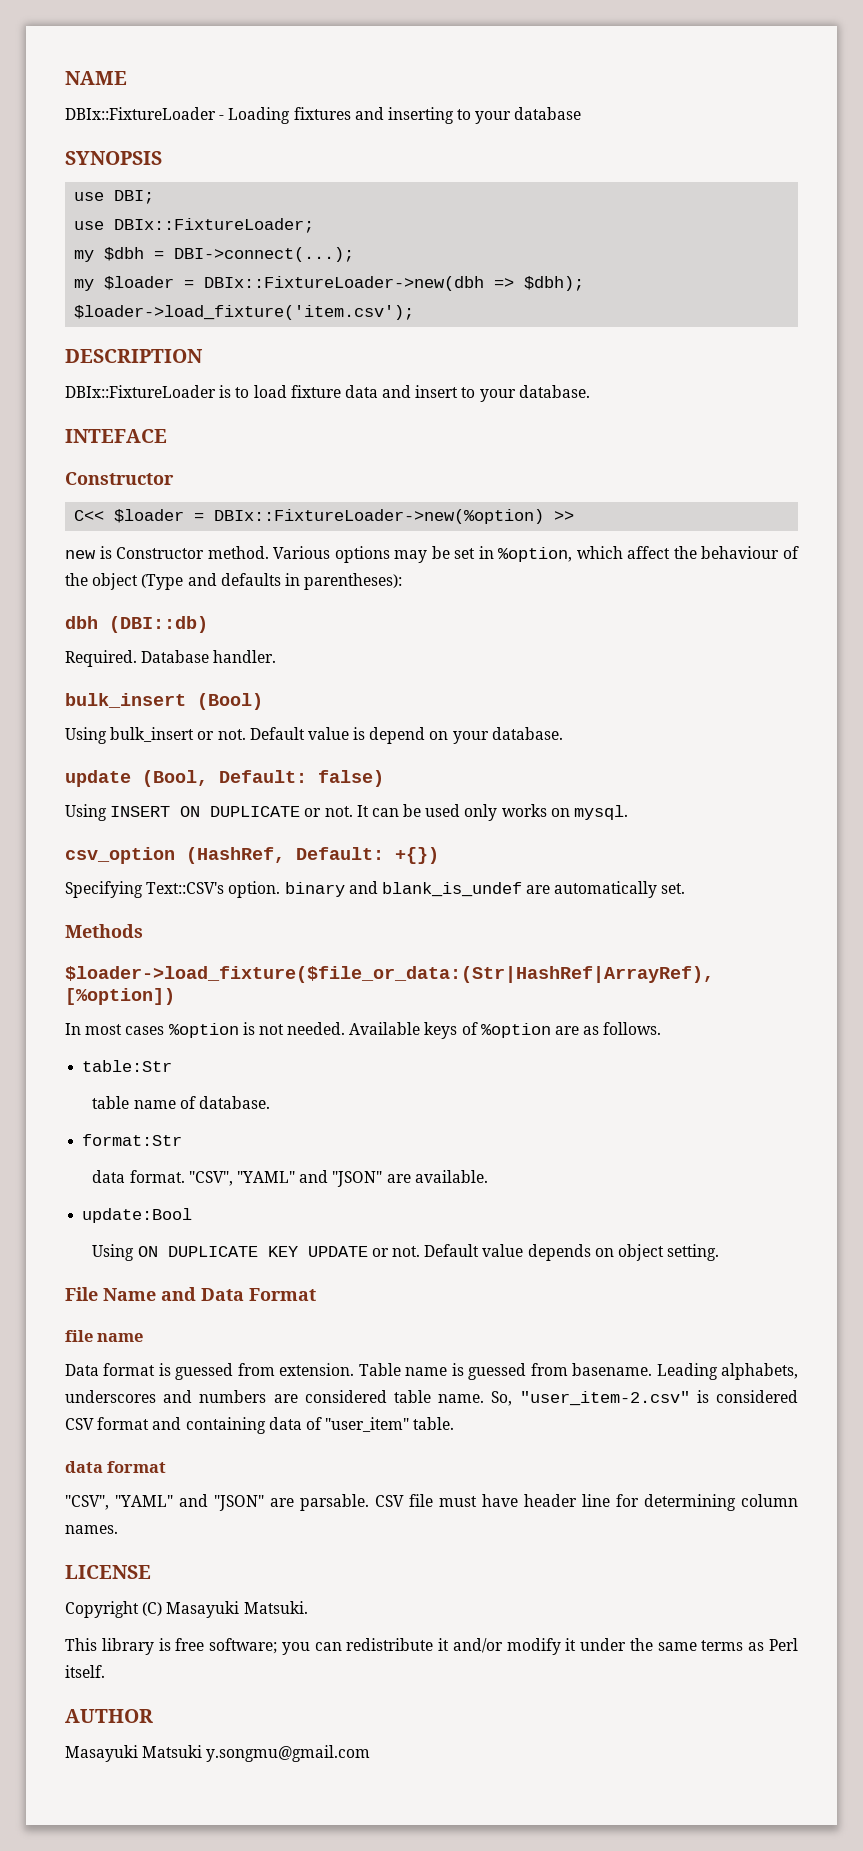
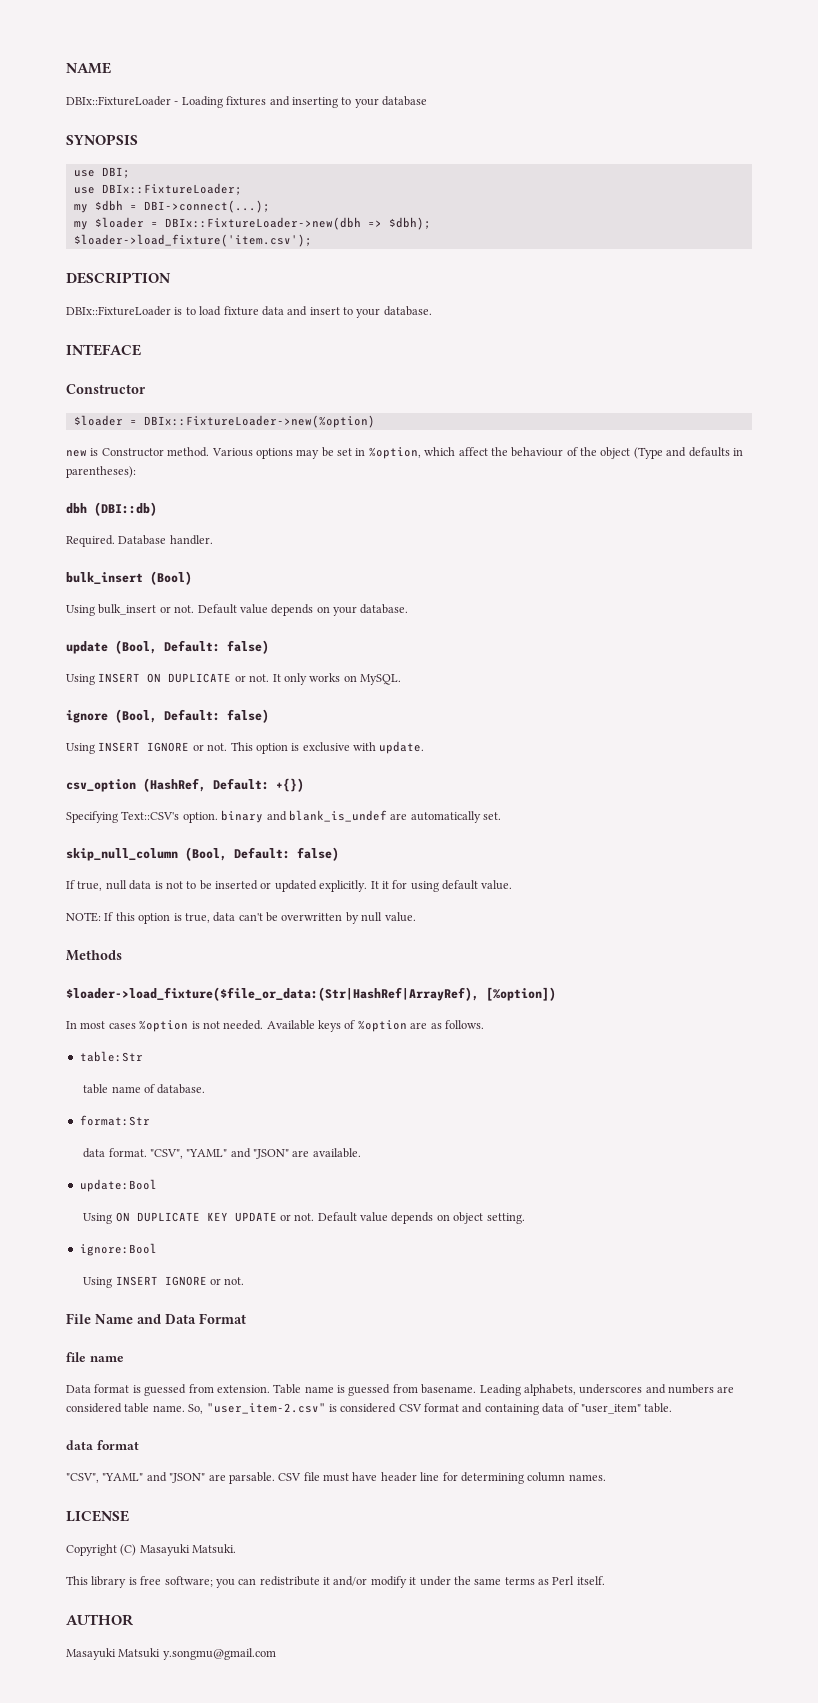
[74,510,105,521] C<< -> (146, 389) none
[554,511,575,521] >> -> (375, 421) none
[353,727,426,744] is depend -> [271,604,314,616] depends
[371,804,629,821] can be used only works on mysql. -> [283,673,401,685] [66,709,269,723] [66,741,425,754] only works on MySQL. // ignore (Bool, Default: false) // Using INSERT IGNORE or not. This option is exclusive with update.
(686, 888) none -> [66,847,339,861] [66,880,513,892] [66,912,416,924] // skip_null_column (Bool, Default: false) // If true, null data is not to be inserted or updated explicitly. It it for using default value. // NOTE: If this option is true, data can't be overwritten by null value.
(720, 1252) none -> [79,1243,157,1256] [83,1276,245,1288] // ignore:Bool // Using INSERT IGNORE or not.

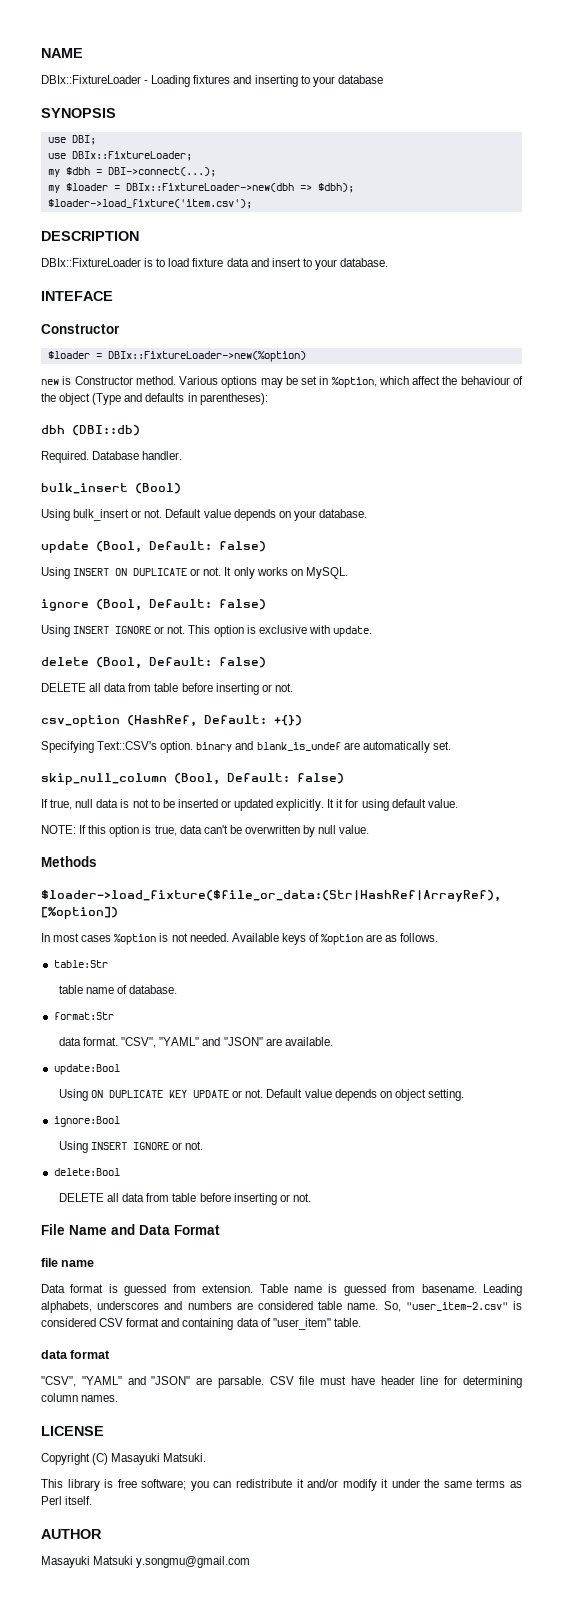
(425, 747) none -> [41,657,266,669] [41,683,293,695] // delete (Bool, Default: false) // DELETE all data from table before inserting or not.
(245, 1281) none -> [53,1168,120,1176] [59,1193,311,1205] // delete:Bool // DELETE all data from table before inserting or not.

